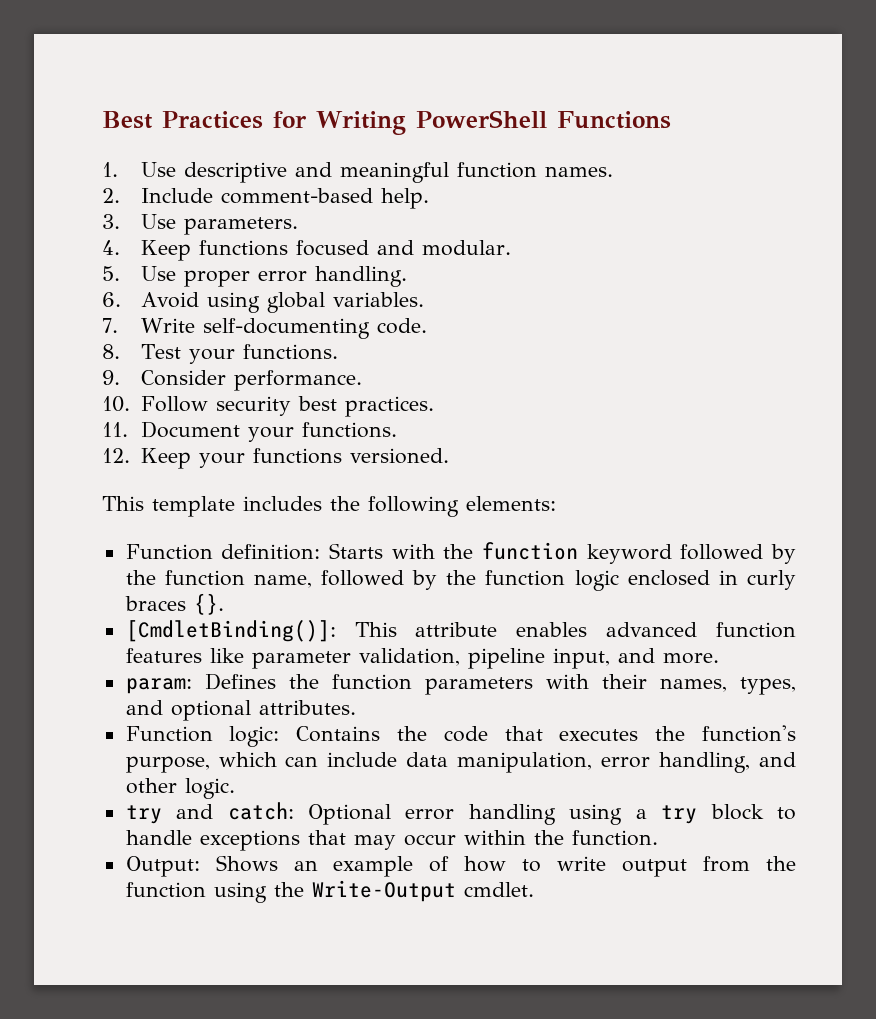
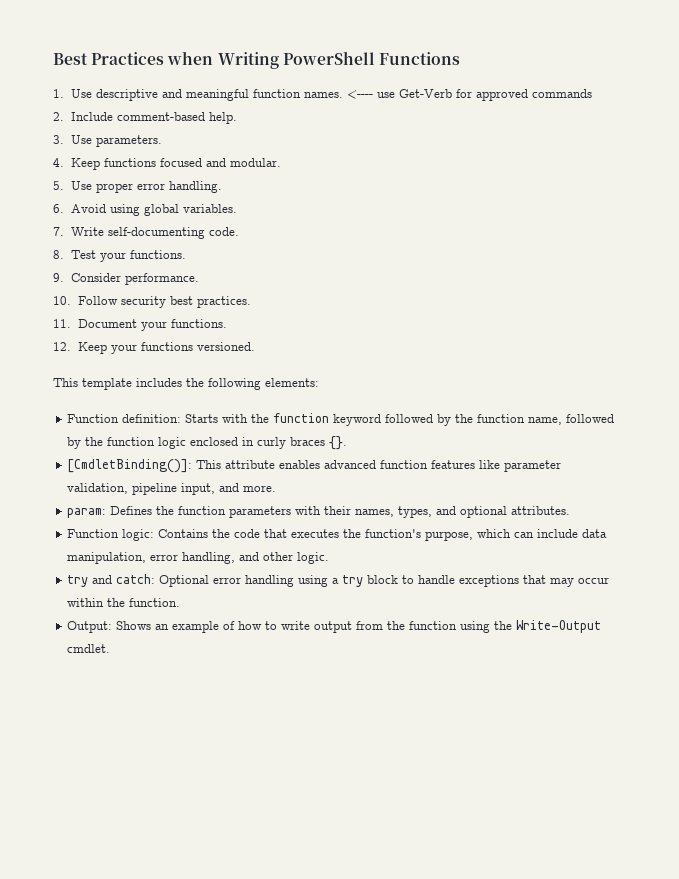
[273,111,307,128] for -> [167,51,214,65] when
(614, 171) none -> [346,89,592,101] <---- use Get-Verb for approved commands

